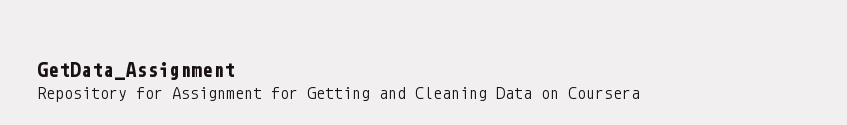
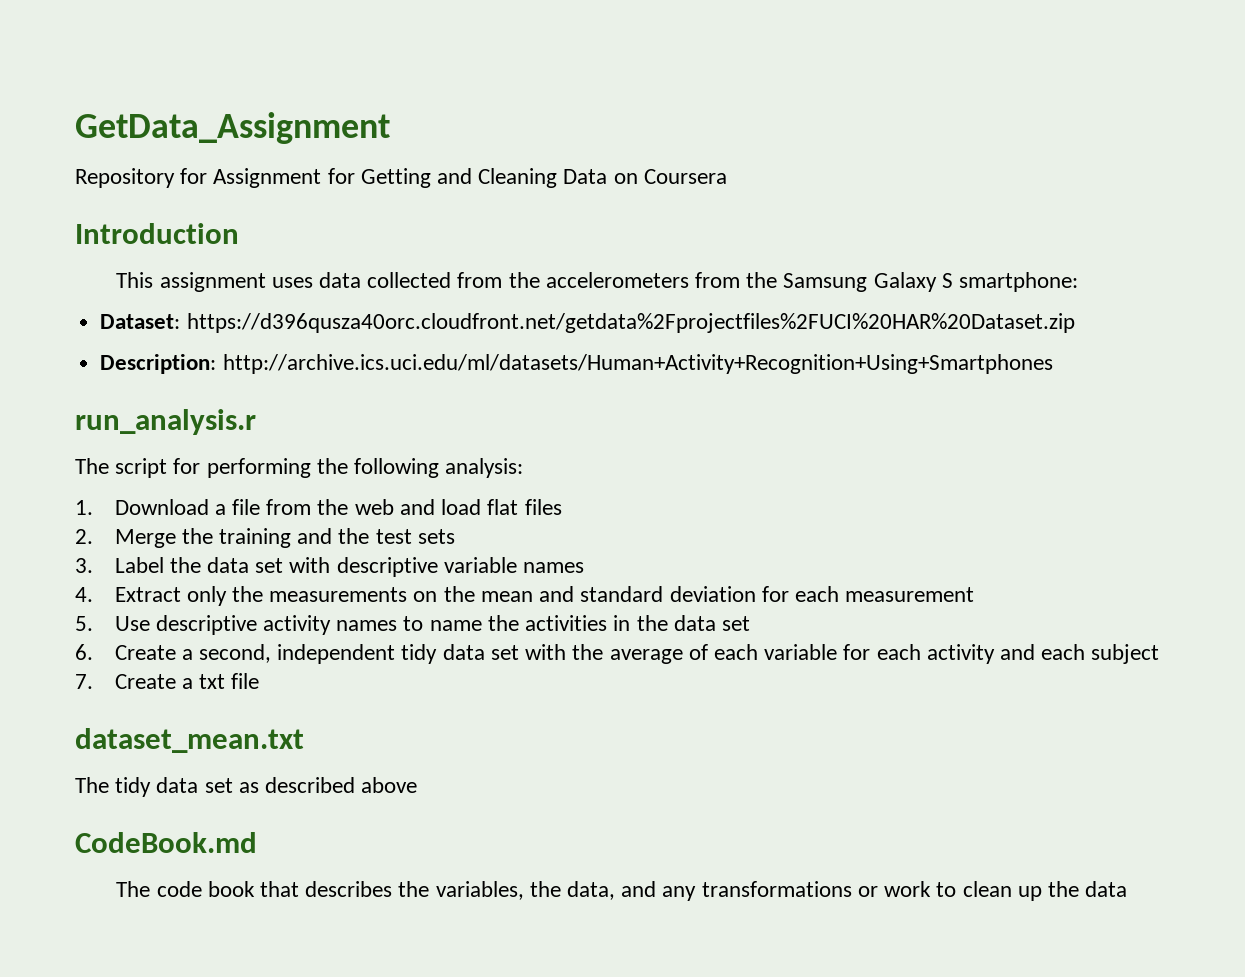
(640, 93) none -> [75,223,239,244] [116,272,1079,292] [100,313,1075,333] [100,354,1053,374] [75,409,256,435] [75,458,524,478] [75,499,562,515] [75,528,455,548] [75,557,585,577] [75,586,975,606] [75,615,750,635] [75,644,1160,664] [75,673,260,689] [75,728,304,753] [75,777,418,797] [75,832,257,853] [116,881,1128,901] // Introduction // This assignment uses data collected from the accelerometers from the Samsung Galaxy S smartphone: // Dataset: https://d396qusza40orc.cloudfront.net/getdata%2Fprojectfiles%2FUCI%20HAR%20Dataset.zip // Description: http://archive.ics.uci.edu/ml/datasets/Human+Activity+Recognition+Using+Smartphones // run_analysis.r // The script for performing the following analysis: // 1. Download a file from the web and load flat files // 2. Merge the training and the test sets // 3. Label the data set with descriptive variable names // 4. Extract only the measurements on the mean and standard deviation for each measurement // 5. Use descriptive activity names to name the activities in the data set // 6. Create a second, independent tidy data set with the average of each variable for each activity and each subject // 7. Create a txt file // dataset_mean.txt // The tidy data set as described above // CodeBook.md // The code book that describes the variables, the data, and any transformations or work to clean up the data

